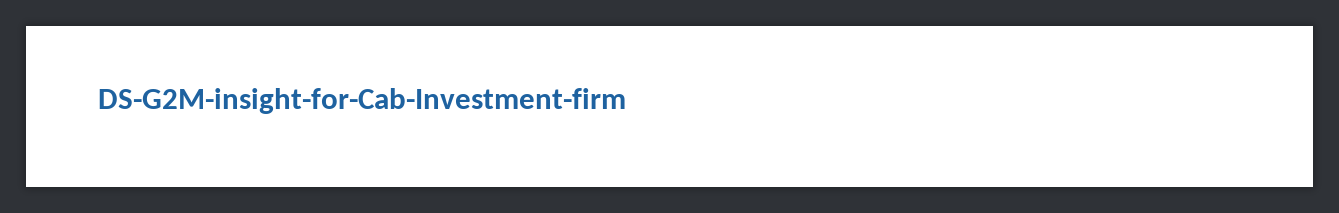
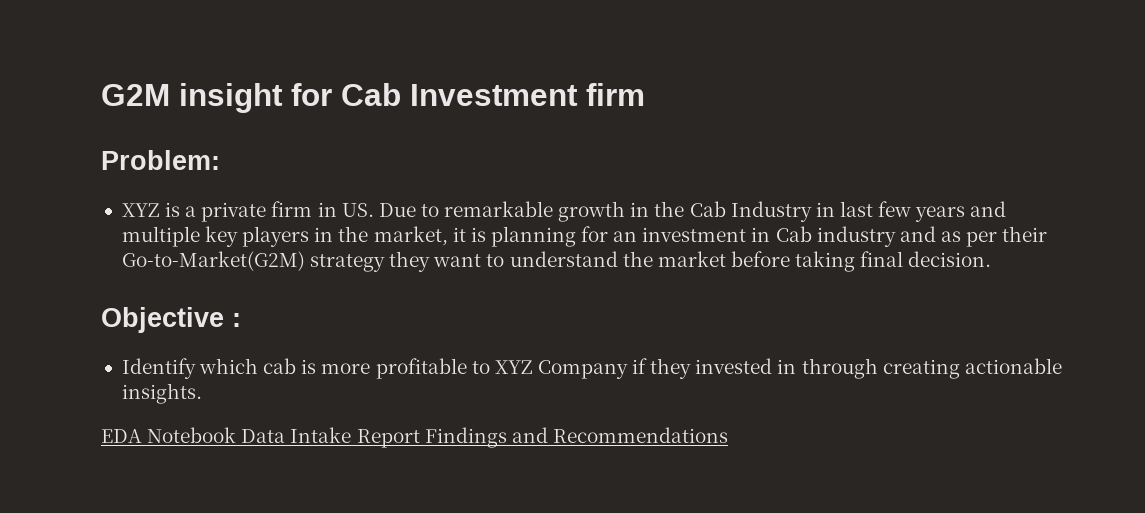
[98,88,626,114] DS-G2M-insight-for-Cab-Investment-firm -> [101,83,645,113] [101,150,220,170] [121,201,1007,222] [121,226,1048,247] [121,251,992,272] [101,307,241,333] [121,358,1062,379] [121,383,202,404] [101,427,728,448] G2M insight for Cab Investment firm // Problem: // XYZ is a private firm in US. Due to remarkable growth in the Cab Industry in last few years and multiple key players in the market, it is planning for an investment in Cab industry and as per their Go-to-Market(G2M) strategy they want to understand the market before taking final decision. // Objective : // Identify which cab is more profitable to XYZ Company if they invested in through creating actionable insights. // EDA Notebook Data Intake Report Findings and Recommendations

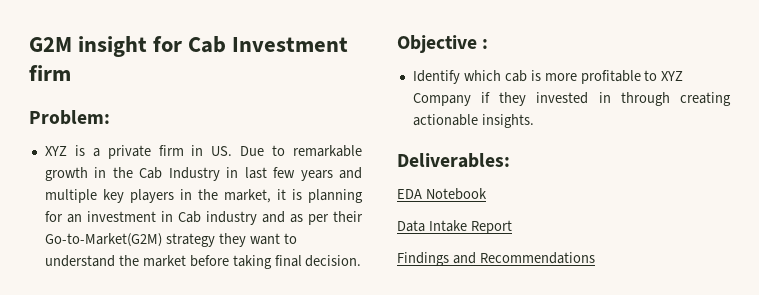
(202, 393) none -> [397,153,510,168] // Deliverables:
(237, 435) none -> (487, 194) //
(420, 438) none -> (512, 227) //

